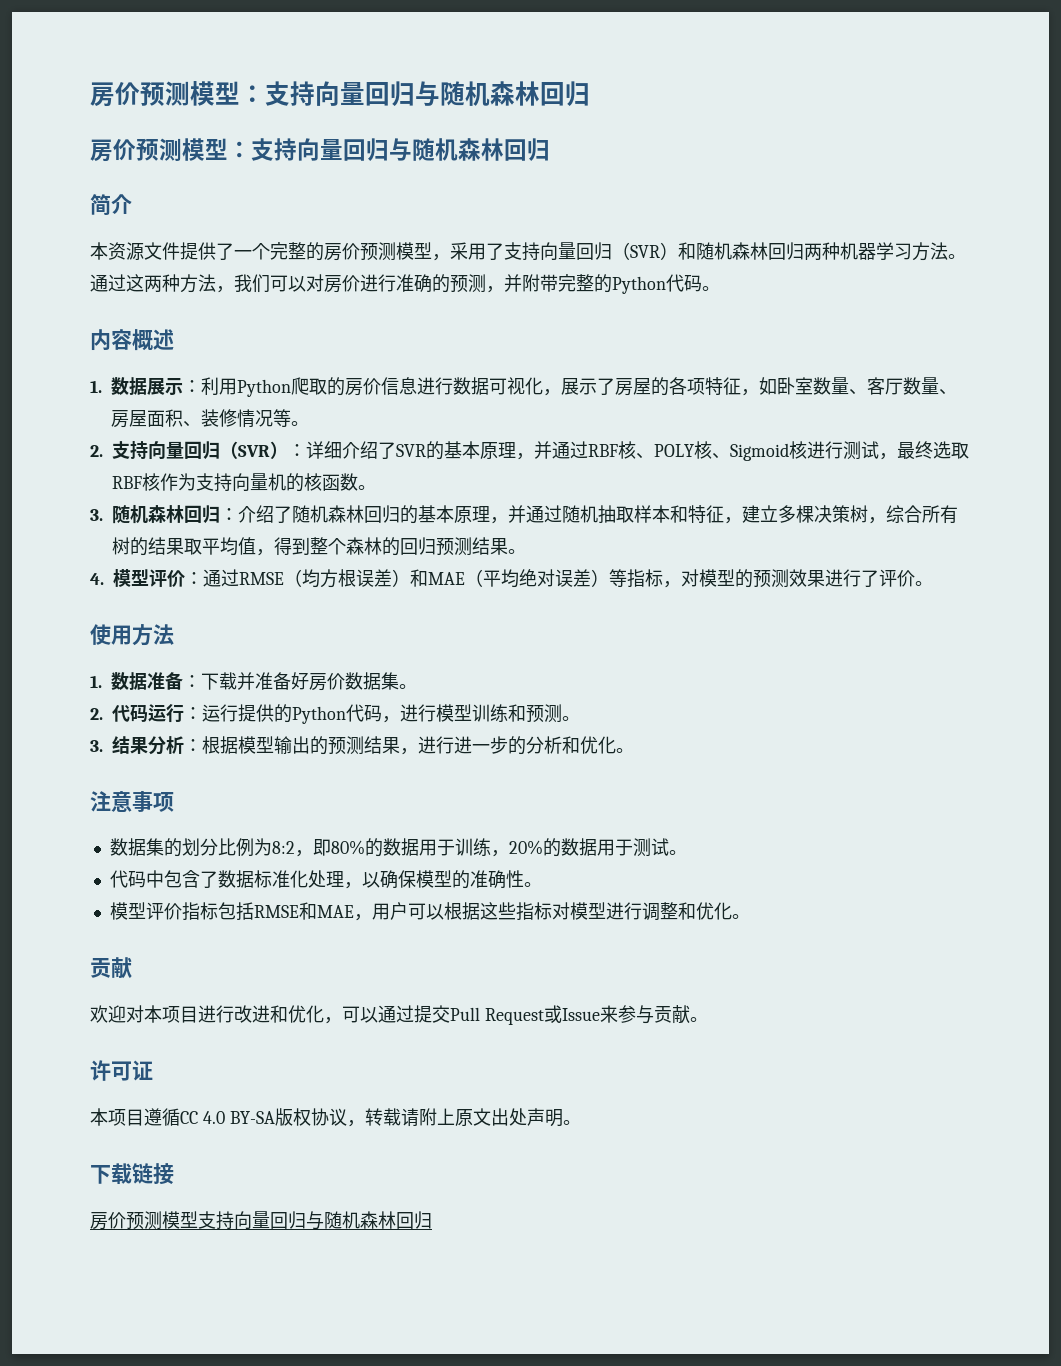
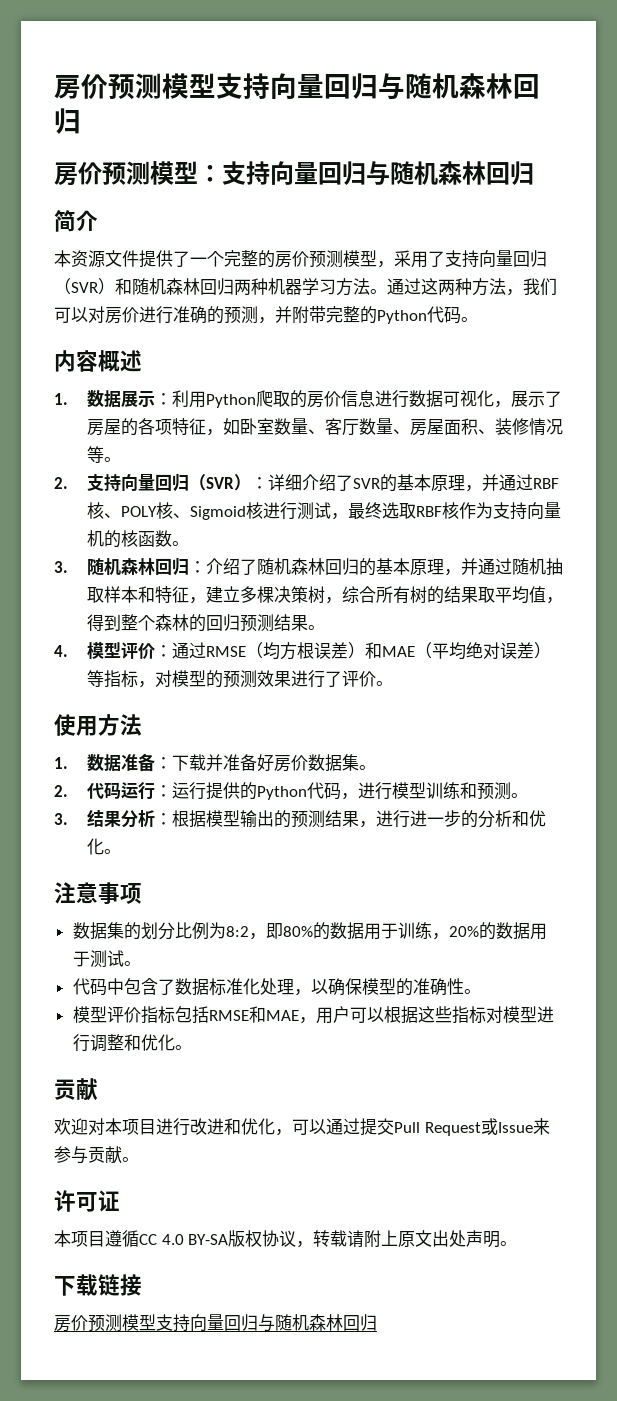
[90,81,265,107] 房价预测模型： -> [54,73,216,100] 房价预测模型

